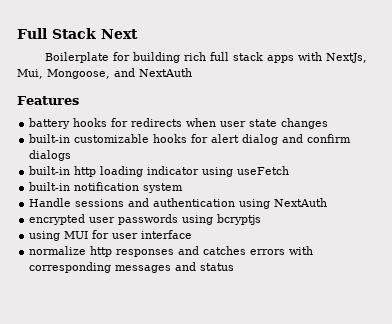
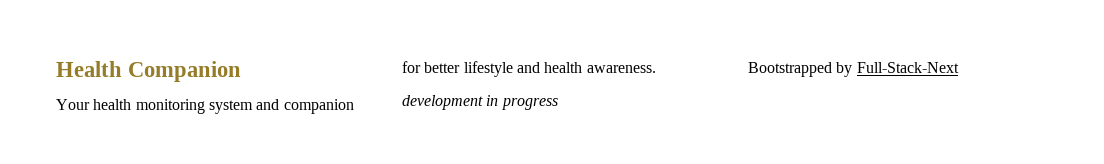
[17,28,138,39] [44,52,367,63] [17,68,192,79] [17,96,79,105] [29,118,329,129] [29,134,352,145] [29,150,72,161] [29,166,290,177] [29,182,184,193] [29,198,328,209] [29,214,262,225] [29,230,193,241] [29,246,314,257] [29,262,235,273] Full Stack Next // Boilerplate for building rich full stack apps with NextJs, Mui, Mongoose, and NextAuth // Features // battery hooks for redirects when user state changes // built-in customizable hooks for alert dialog and confirm dialogs // built-in http loading indicator using useFetch // built-in notification system // Handle sessions and authentication using NextAuth // encrypted user passwords using bcryptjs // using MUI for user interface // normalize http responses and catches errors with corresponding messages and status -> [56,61,242,82] [56,99,354,114] [402,61,656,77] [402,95,558,110] [748,62,959,77] Health Companion // Your health monitoring system and companion for better lifestyle and health awareness. // development in progress // Bootstrapped by Full-Stack-Next

